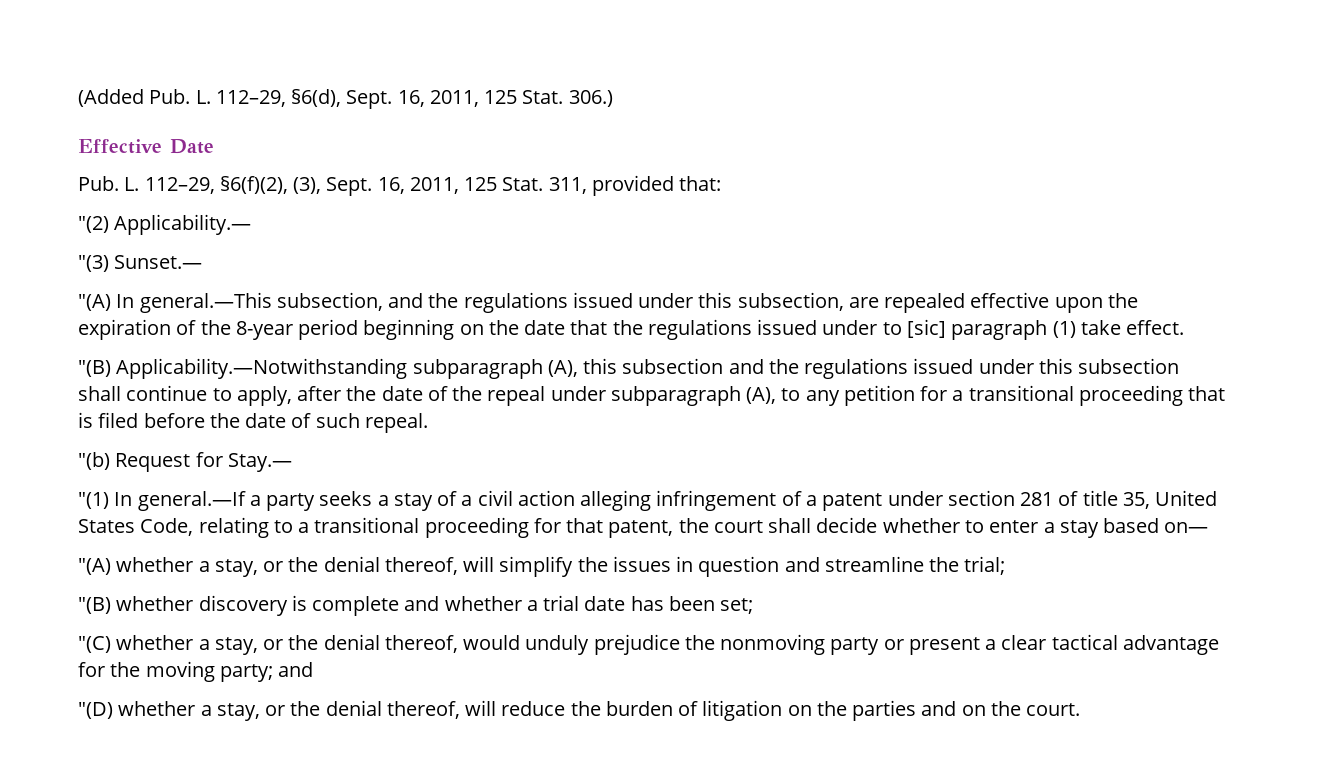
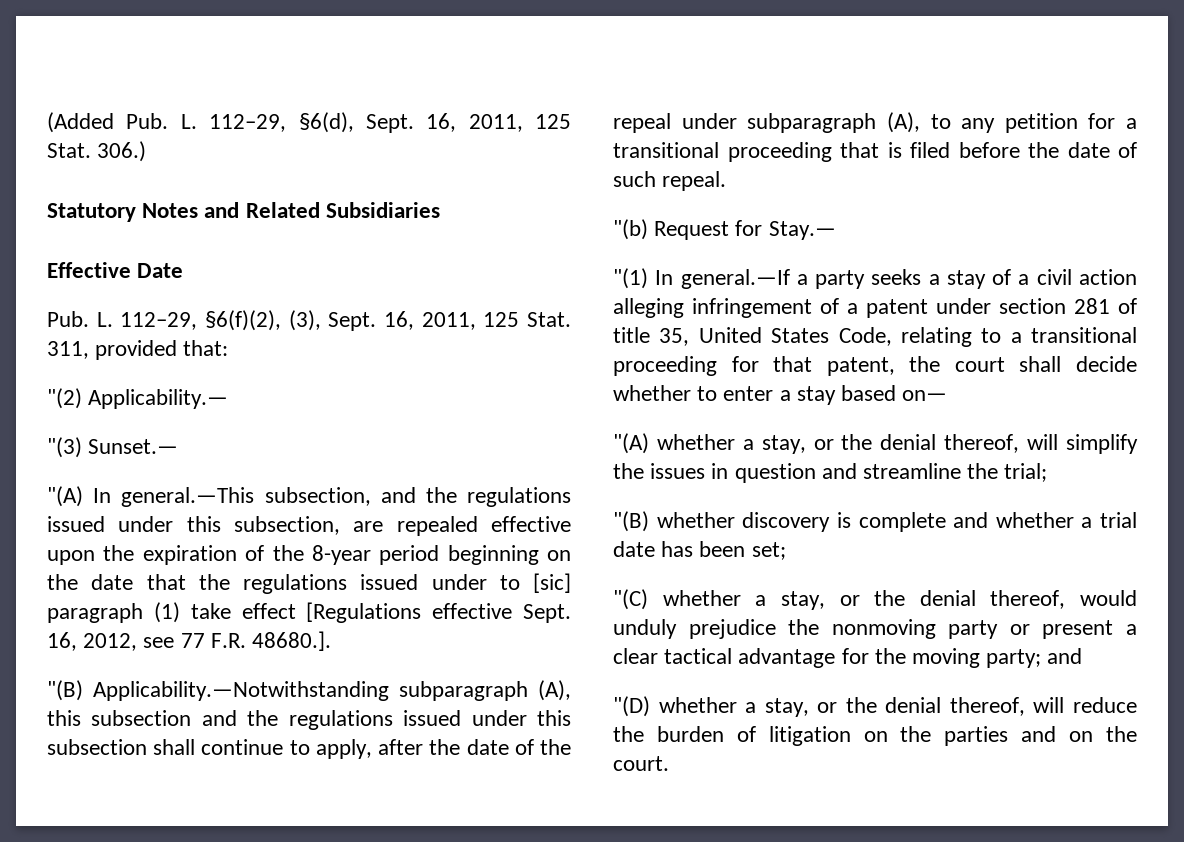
(613, 98) none -> [47,202,440,222] // Statutory Notes and Related Subsidiaries
[1126,320,1185,335] effect. -> [241,602,571,623] [47,631,332,651] effect [Regulations effective Sept. 16, 2012, see 77 F.R. 48680.].

